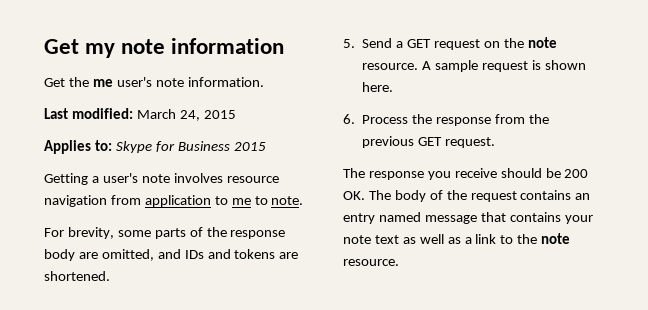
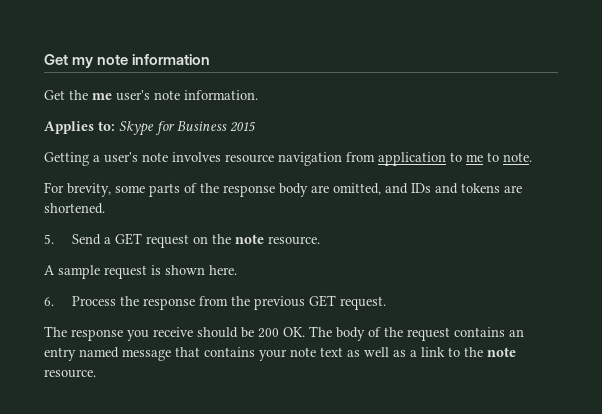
[44,108,236,121] // Last modified: March 24, 2015 -> (258, 95) none
(419, 66) none -> (321, 240) //

